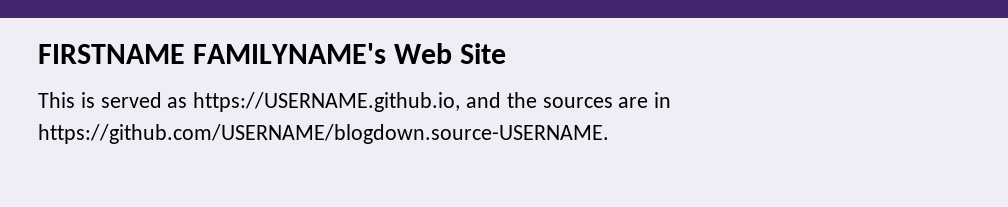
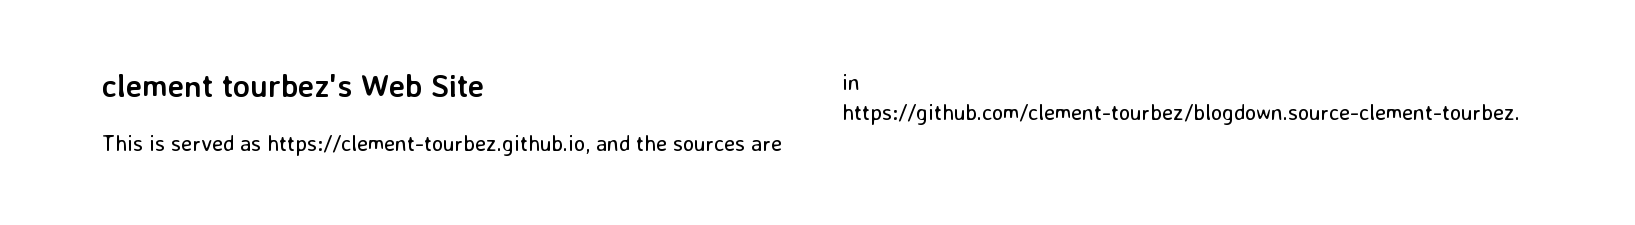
[38,43,387,64] FIRSTNAME FAMILYNAME's -> [102,74,352,97] clement tourbez's
[193,92,461,112] https://USERNAME.github.io, -> [267,135,590,156] https://clement-tourbez.github.io,
[38,124,609,144] https://github.com/USERNAME/blogdown.source-USERNAME. -> [842,104,1520,125] https://github.com/clement-tourbez/blogdown.source-clement-tourbez.

